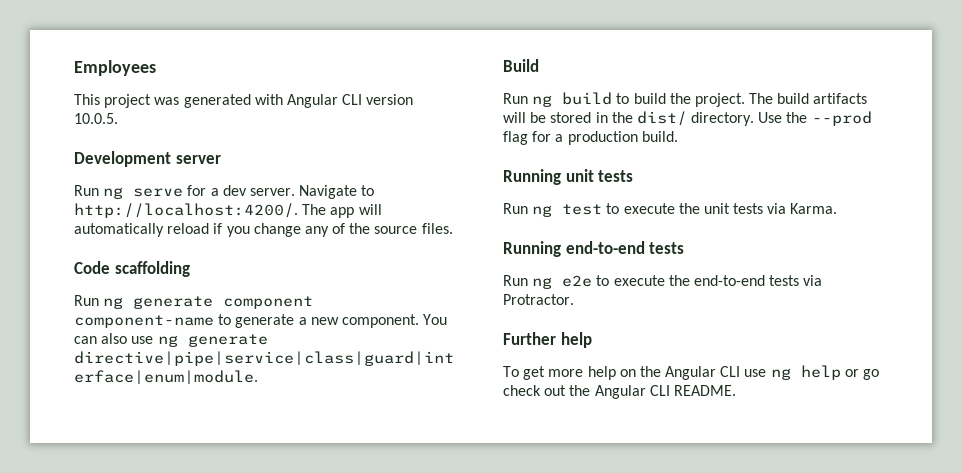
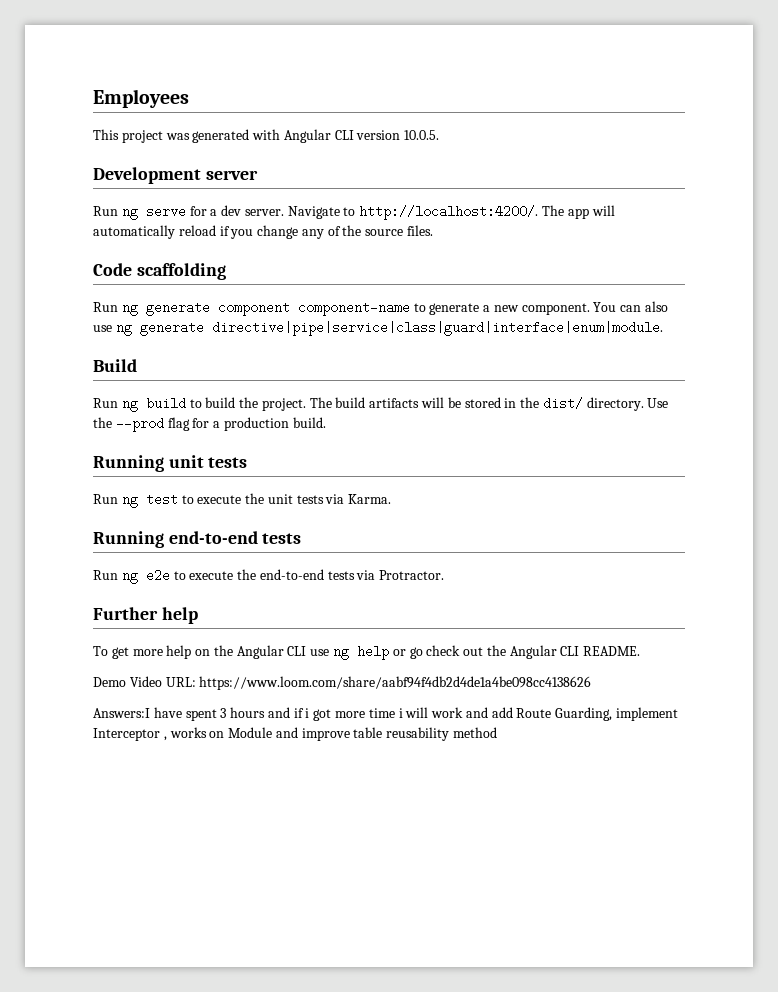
(736, 390) none -> [93,676,592,690] [93,707,679,721] [93,727,498,741] // Demo Video URL: https://www.loom.com/share/aabf94f4db2d4de1a4be098cc4138626 // Answers:I have spent 3 hours and if i got more time i will work and add Route Guarding, implement Interceptor , works on Module and improve table reusability method

